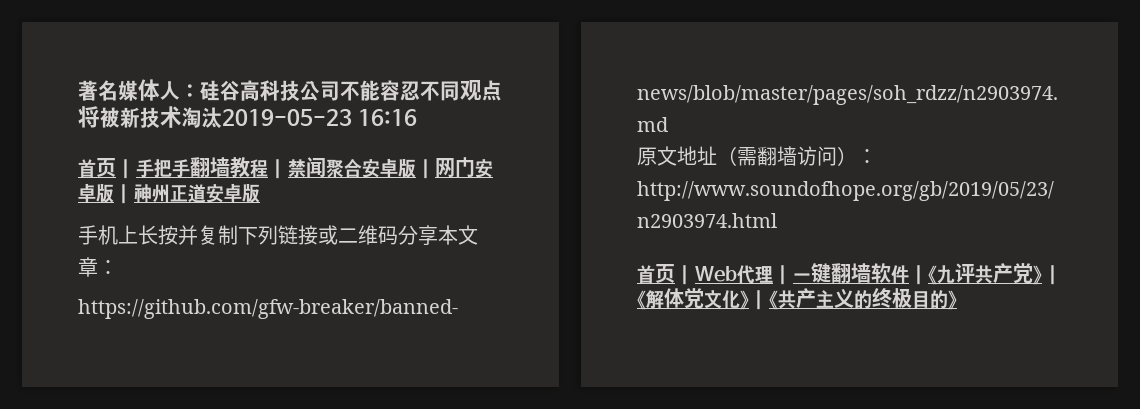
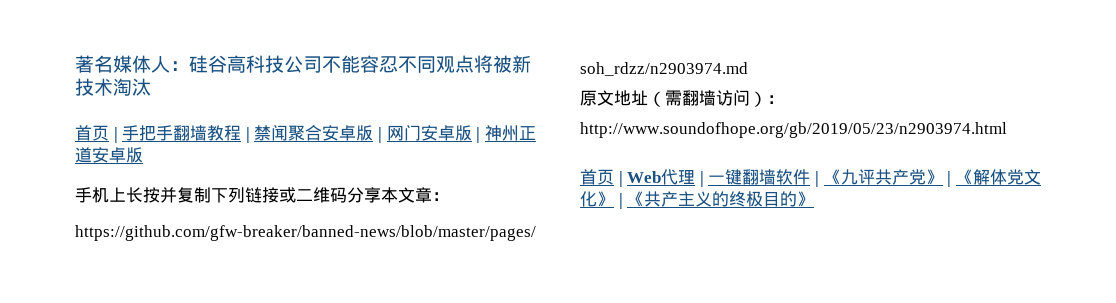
[222,109,417,126] 2019-05-23 16:16 -> (151, 87) none

